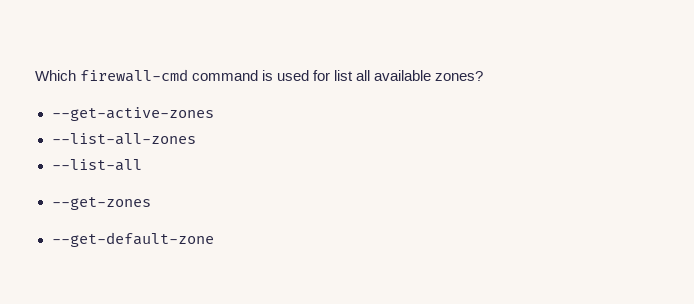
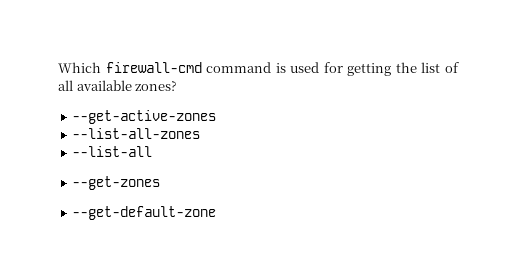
[334,70,354,81] list -> [347,62,459,76] getting the list of

